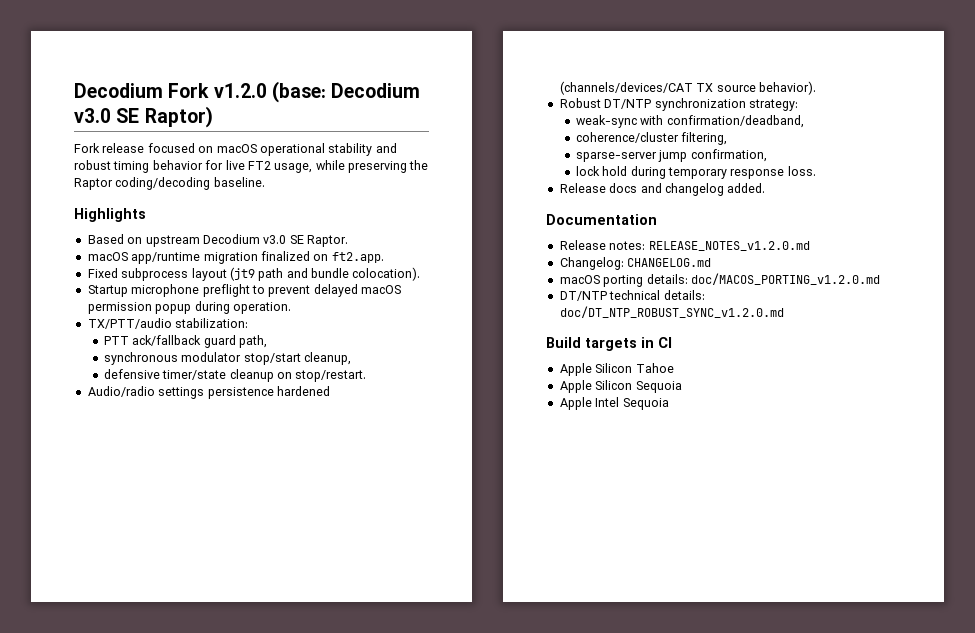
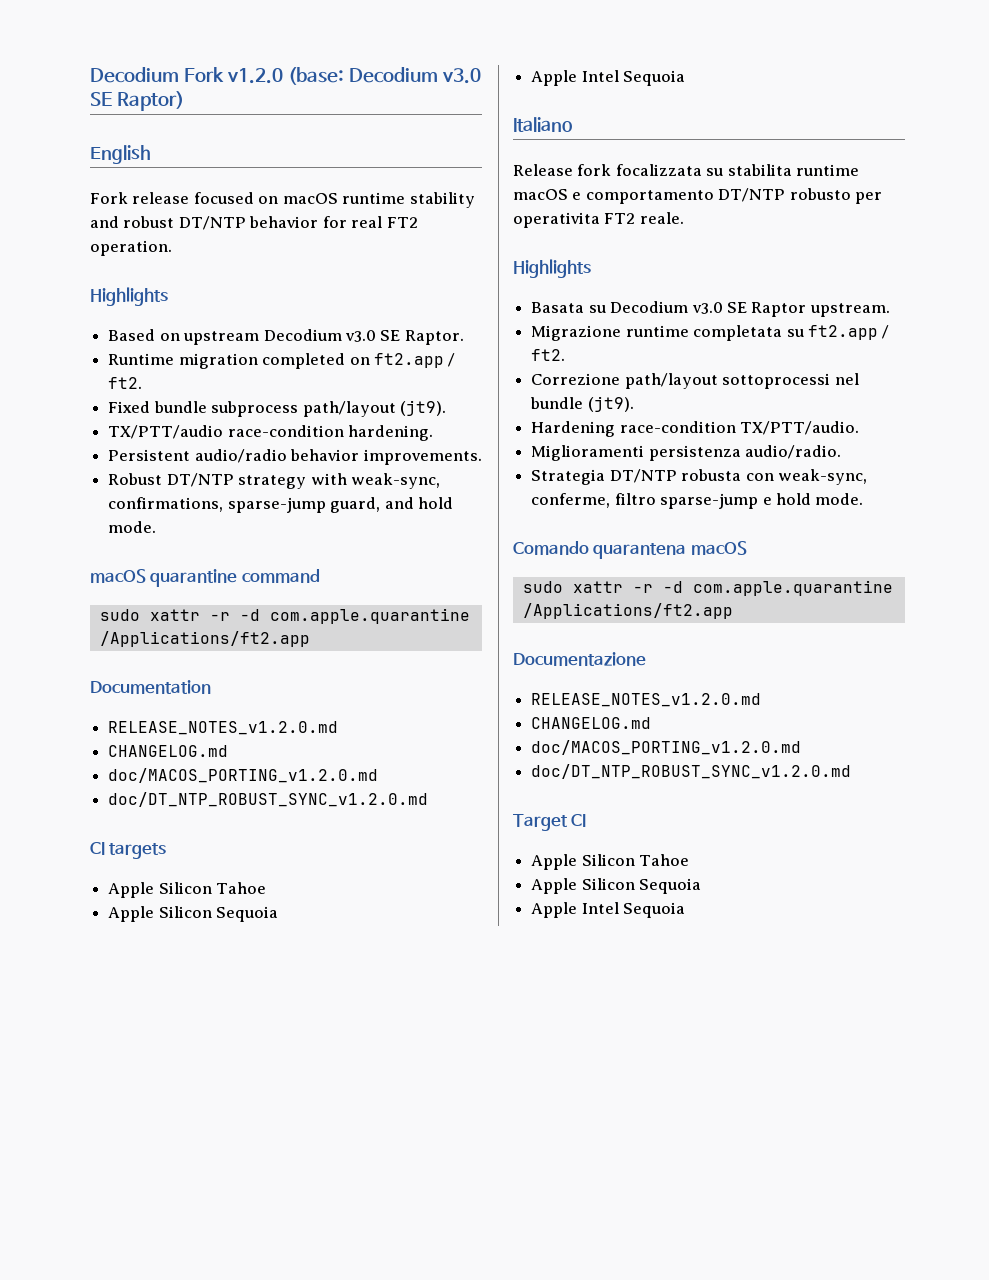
(213, 117) none -> [90,145,151,164] // English
[259,143,325,156] operational -> [342,192,406,204] runtime
[113,161,150,173] timing -> [178,216,246,230] DT/NTP
[225,160,429,173] [74,177,265,190] live FT2 usage, while preserving the Raptor coding/decoding baseline. -> [351,216,418,228] [90,240,172,256] real FT2 operation.
[87,251,384,264] [87,267,421,281] [87,284,401,297] [87,301,291,314] [87,318,249,329] [103,335,268,348] [103,352,352,365] [103,369,367,382] [87,386,330,399] [559,81,816,95] [559,98,798,111] [575,115,804,128] [575,132,728,145] [575,149,767,162] [575,166,816,179] [559,183,766,196] macOS app/runtime migration finalized on ft2.app. // Fixed subprocess layout (jt9 path and bundle colocation). // Startup microphone preflight to prevent delayed macOS permission popup during operation. // TX/PTT/audio stabilization: // PTT ack/fallback guard path, // synchronous modulator stop/start cleanup, // defensive timer/state cleanup on stop/restart. // Audio/radio settings persistence hardened (channels/devices/CAT TX source behavior). // Robust DT/NTP synchronization strategy: // weak-sync with confirmation/deadband, // coherence/cluster filtering, // sparse-server jump confirmation, // lock hold during temporary response loss. // Release docs and changelog added. -> [108,353,456,369] [108,377,143,389] [108,400,446,417] [108,425,434,441] [108,449,482,465] [108,473,440,489] [108,497,453,513] [108,521,157,533] [90,569,320,587] [99,608,470,624] [99,631,310,647] Runtime migration completed on ft2.app / ft2. // Fixed bundle subprocess path/layout (jt9). // TX/PTT/audio race-condition hardening. // Persistent audio/radio behavior improvements. // Robust DT/NTP strategy with weak-sync, confirmations, sparse-jump guard, and hold mode. // macOS quarantine command // sudo xattr -r -d com.apple.quarantine /Applications/ft2.app
[559,240,810,251] [559,257,712,270] [559,273,880,287] [559,290,705,301] [559,306,784,318] [546,337,581,348] Release notes: RELEASE_NOTES_v1.2.0.md // Changelog: CHANGELOG.md // macOS porting details: doc/MACOS_PORTING_v1.2.0.md // DT/NTP technical details: doc/DT_NTP_ROBUST_SYNC_v1.2.0.md // Build -> [108,721,339,735] [108,745,229,757] [108,768,379,783] [108,792,429,807] [90,842,105,855] RELEASE_NOTES_v1.2.0.md // CHANGELOG.md // doc/MACOS_PORTING_v1.2.0.md // doc/DT_NTP_ROBUST_SYNC_v1.2.0.md // CI
[641,337,654,348] in -> [108,882,267,898] [108,906,279,922] [531,70,686,86] [513,117,572,132] [513,164,860,176] [513,188,883,204] [513,212,684,228] [513,259,591,278] [531,301,890,317] [531,325,890,341] [531,349,566,361] [531,373,859,389] [530,396,634,412] [531,421,860,437] [531,445,842,461] [531,469,867,485] [531,493,864,509] [513,541,747,559] [522,580,893,596] [522,603,733,619] [513,652,646,666] [531,693,762,707] [531,717,652,729] [531,740,802,755] [531,764,852,779] [513,814,568,831] // Apple Silicon Tahoe // Apple Silicon Sequoia // Apple Intel Sequoia // Italiano // Release fork focalizzata su stabilita runtime macOS e comportamento DT/NTP robusto per operativita FT2 reale. // Highlights // Basata su Decodium v3.0 SE Raptor upstream. // Migrazione runtime completata su ft2.app / ft2. // Correzione path/layout sottoprocessi nel bundle (jt9). // Hardening race-condition TX/PTT/audio. // Miglioramenti persistenza audio/radio. // Strategia DT/NTP robusta con weak-sync, conferme, filtro sparse-jump e hold mode. // Comando quarantena macOS // sudo xattr -r -d com.apple.quarantine /Applications/ft2.app // Documentazione // RELEASE_NOTES_v1.2.0.md // CHANGELOG.md // doc/MACOS_PORTING_v1.2.0.md // doc/DT_NTP_ROBUST_SYNC_v1.2.0.md // Target

